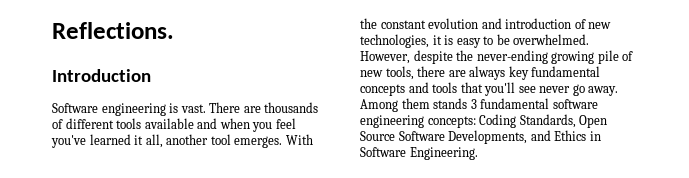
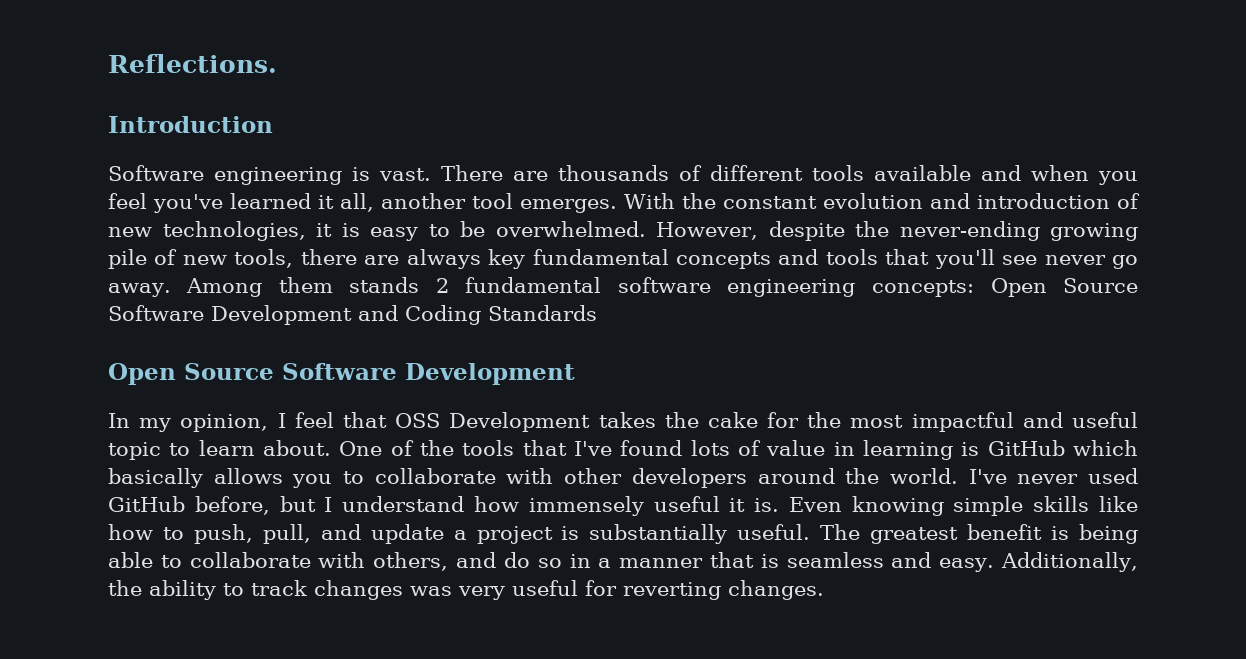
[470,99,477,109] 3 -> [435,278,449,293] 2
[479,114,608,128] [360,130,601,144] [360,147,478,160] Coding Standards, Open Source Software Developments, and Ethics in Software Engineering. -> [990,278,1138,297] [108,305,597,325] [108,363,575,385] [108,412,1138,432] [108,440,1139,460] [108,468,1139,488] [108,496,1139,516] [108,524,1138,544] [108,552,1139,572] [108,580,824,600] Open Source Software Development and Coding Standards // Open Source Software Development // In my opinion, I feel that OSS Development takes the cake for the most impactful and useful topic to learn about. One of the tools that I've found lots of value in learning is GitHub which basically allows you to collaborate with other developers around the world. I've never used GitHub before, but I understand how immensely useful it is. Even knowing simple skills like how to push, pull, and update a project is substantially useful. The greatest benefit is being able to collaborate with others, and do so in a manner that is seamless and easy. Additionally, the ability to track changes was very useful for reverting changes.

